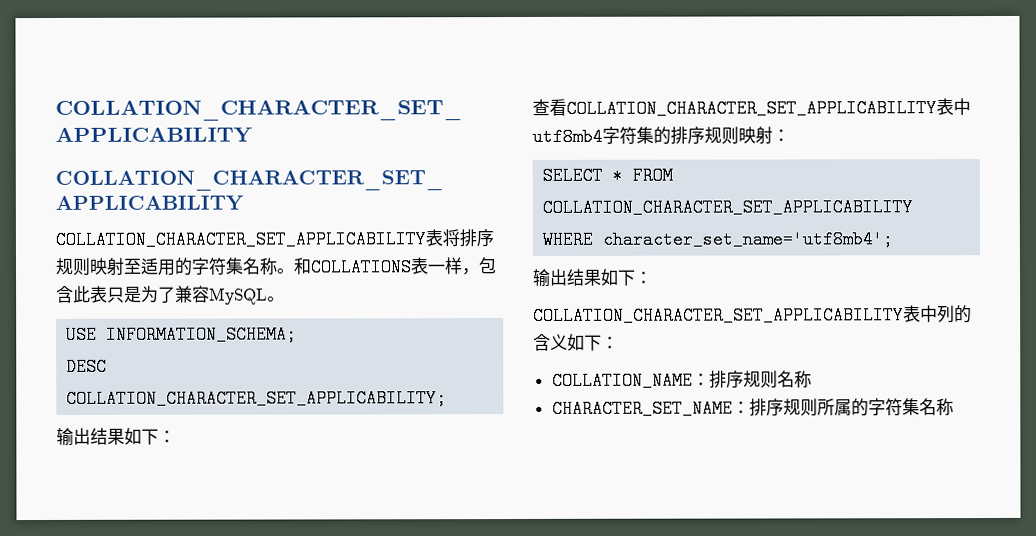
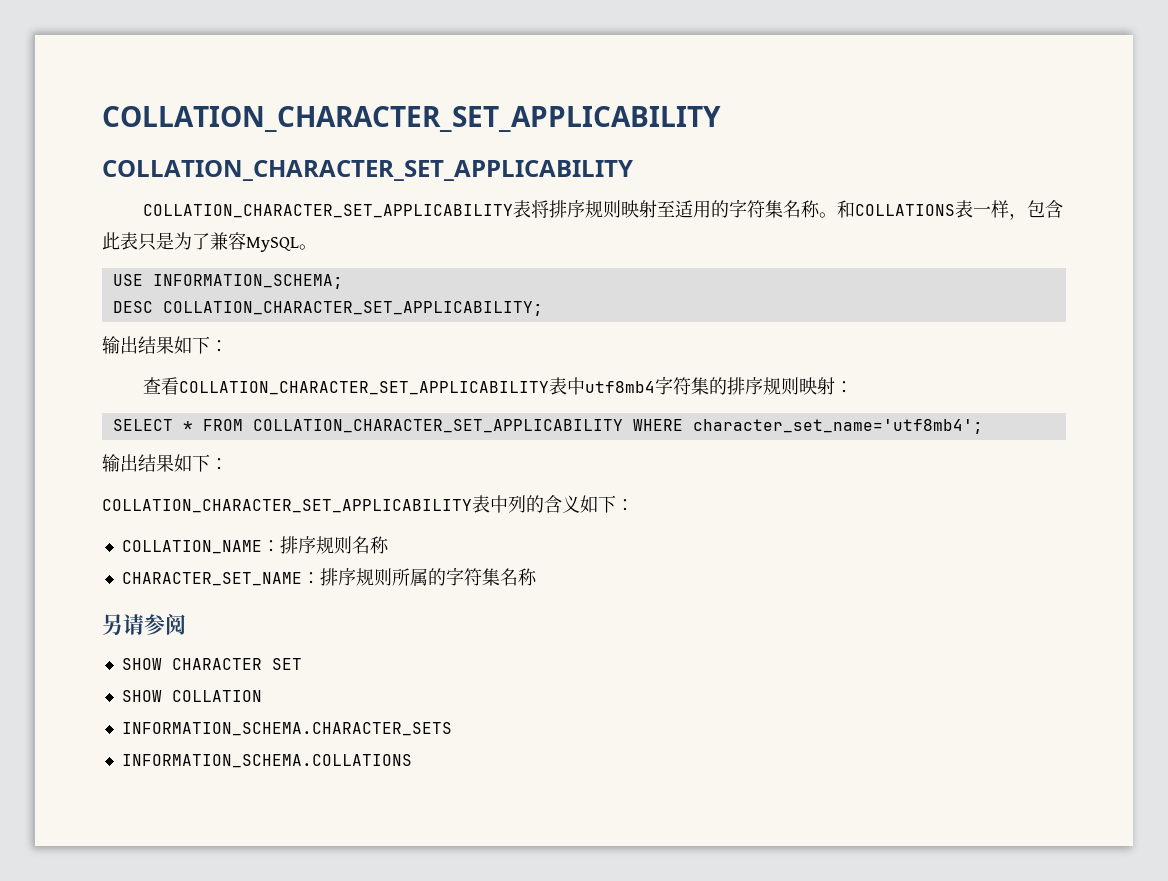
(954, 407) none -> [102,614,186,635] [121,658,302,670] [121,690,262,702] [121,722,452,736] [121,754,412,768] // 另请参阅 // SHOW CHARACTER SET // SHOW COLLATION // INFORMATION_SCHEMA.CHARACTER_SETS // INFORMATION_SCHEMA.COLLATIONS

